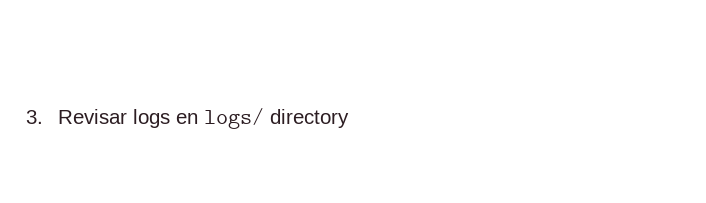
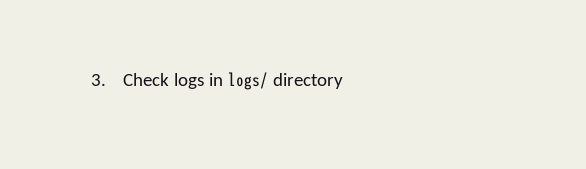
[57,109,198,128] Revisar logs en -> [122,73,223,89] Check logs in

